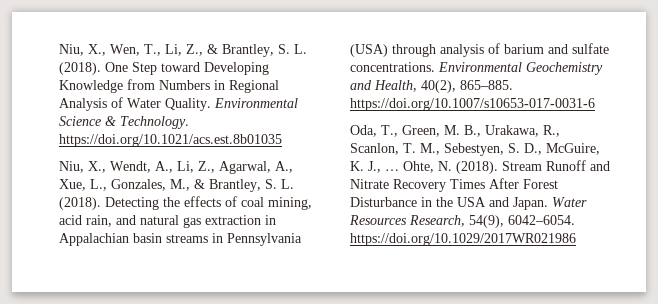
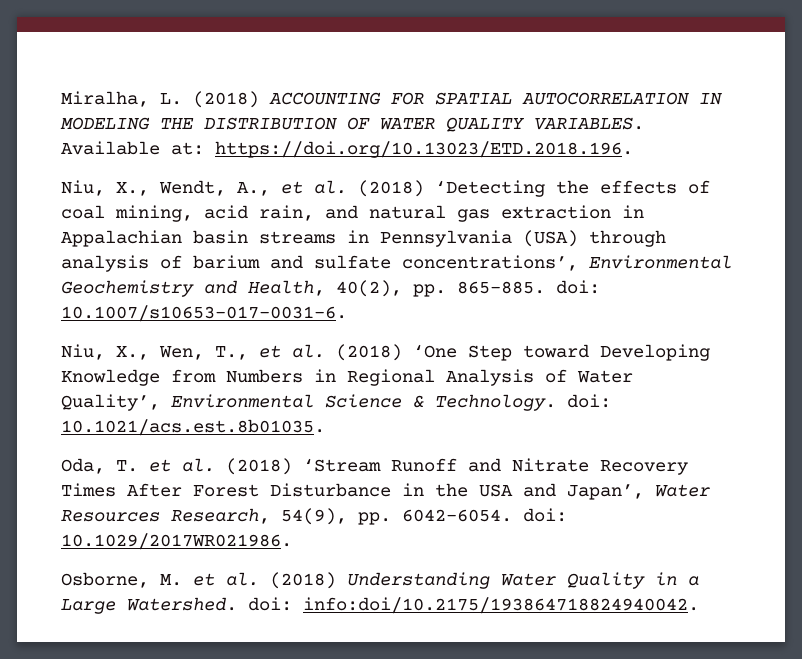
[59,44,307,57] [59,62,269,75] [59,79,279,93] [59,97,298,111] [59,116,189,129] [59,134,282,147] [59,161,293,174] [59,179,294,192] [59,197,159,210] Niu, X., Wen, T., Li, Z., & Brantley, S. L. (2018). One Step toward Developing Knowledge from Numbers in Regional Analysis of Water Quality. Environmental Science & Technology. https://doi.org/10.1021/acs.est.8b01035 // Niu, X., Wendt, A., Li, Z., Agarwal, A., Xue, L., Gonzales, M., & Brantley, S. L. (2018). Detecting -> [61,91,722,108] [60,117,644,132] [61,141,633,158] [61,180,545,197] Miralha, L. (2018) ACCOUNTING FOR SPATIAL AUTOCORRELATION IN MODELING THE DISTRIBUTION OF WATER QUALITY VARIABLES. Available at: https://doi.org/10.13023/ETD.2018.196. // Niu, X., Wendt, A., et al. (2018) ‘Detecting
[350,62,435,72] concentrations. -> [402,255,578,271] concentrations’,
[460,80,513,90] [350,98,595,111] [350,125,560,137] [350,143,600,156] [350,161,542,174] 865–885. https://doi.org/10.1007/s10653-017-0031-6 // Oda, T., Green, M. B., Urakawa, R., Scanlon, T. M., Sebestyen, S. D., McGuire, K. J., … Ohte, N. (2018). Stream -> [413,280,600,297] [61,305,347,322] [61,344,710,361] [61,369,633,386] [61,394,611,411] [61,419,325,436] [61,458,381,475] pp. 865–885. doi: 10.1007/s10653-017-0031-6. // Niu, X., Wen, T., et al. (2018) ‘One Step toward Developing Knowledge from Numbers in Regional Analysis of Water Quality’, Environmental Science & Technology. doi: 10.1021/acs.est.8b01035. // Oda, T. et al. (2018) ‘Stream
[513,197,548,210] Japan. -> [567,484,644,500] Japan’,
[508,215,575,225] [350,233,576,246] 6042–6054. https://doi.org/10.1029/2017WR021986 -> [358,508,567,525] [61,533,292,550] [61,572,699,589] [61,597,699,614] pp. 6042–6054. doi: 10.1029/2017WR021986. // Osborne, M. et al. (2018) Understanding Water Quality in a Large Watershed. doi: info:doi/10.2175/193864718824940042.

